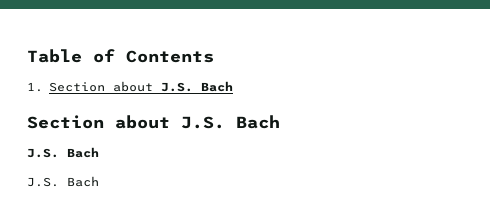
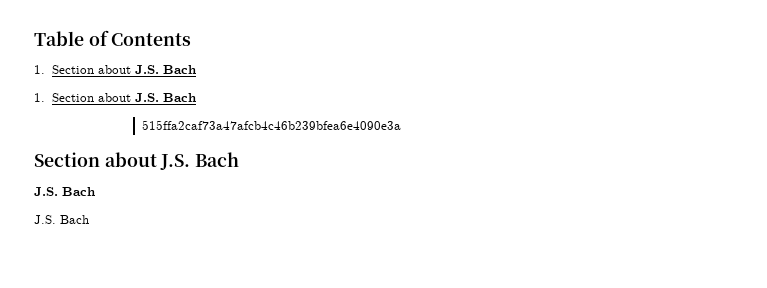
(233, 86) none -> [34,93,196,102] [142,120,402,130] // 1. Section about J.S. Bach // 515ffa2caf73a47afcb4c46b239bfea6e4090e3a

